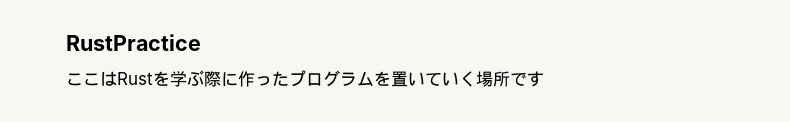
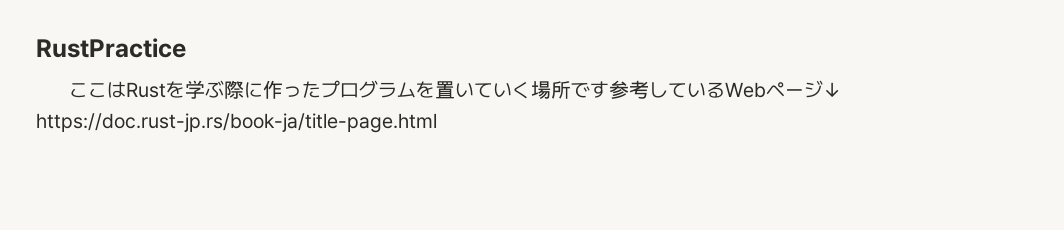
(544, 79) none -> [608,80,841,99] [36,113,437,133] 参考しているWebページ↓ https://doc.rust-jp.rs/book-ja/title-page.html

